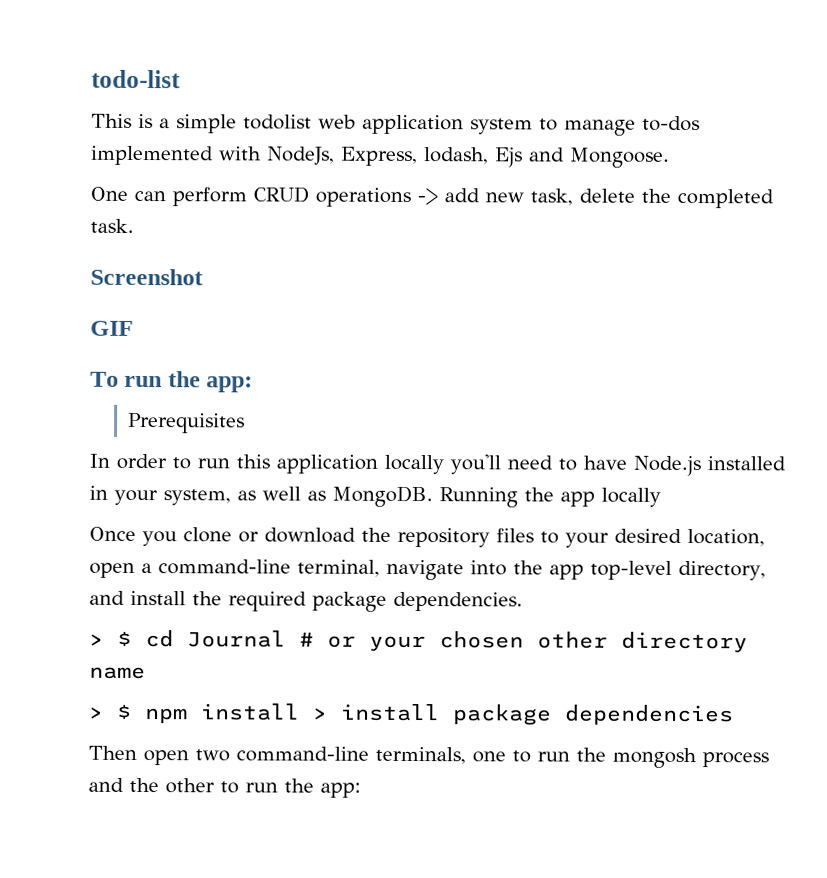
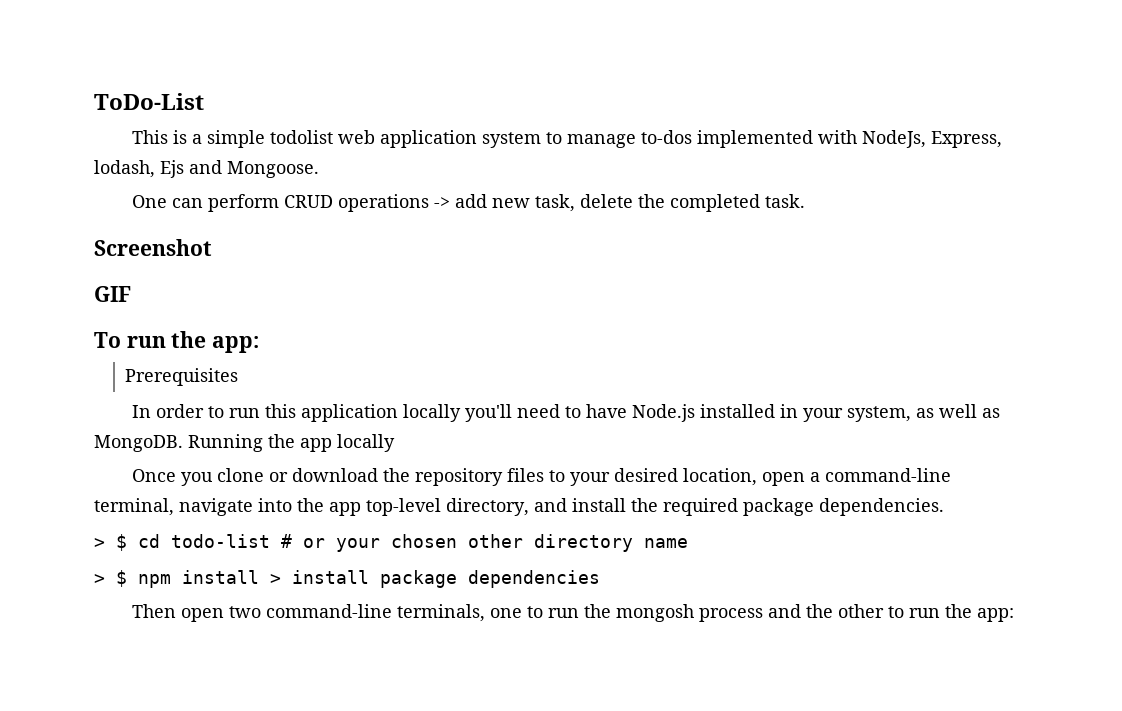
[91,69,181,89] todo-list -> [94,93,204,110] ToDo-List
[187,630,286,648] Journal -> [171,534,270,548] todo-list

